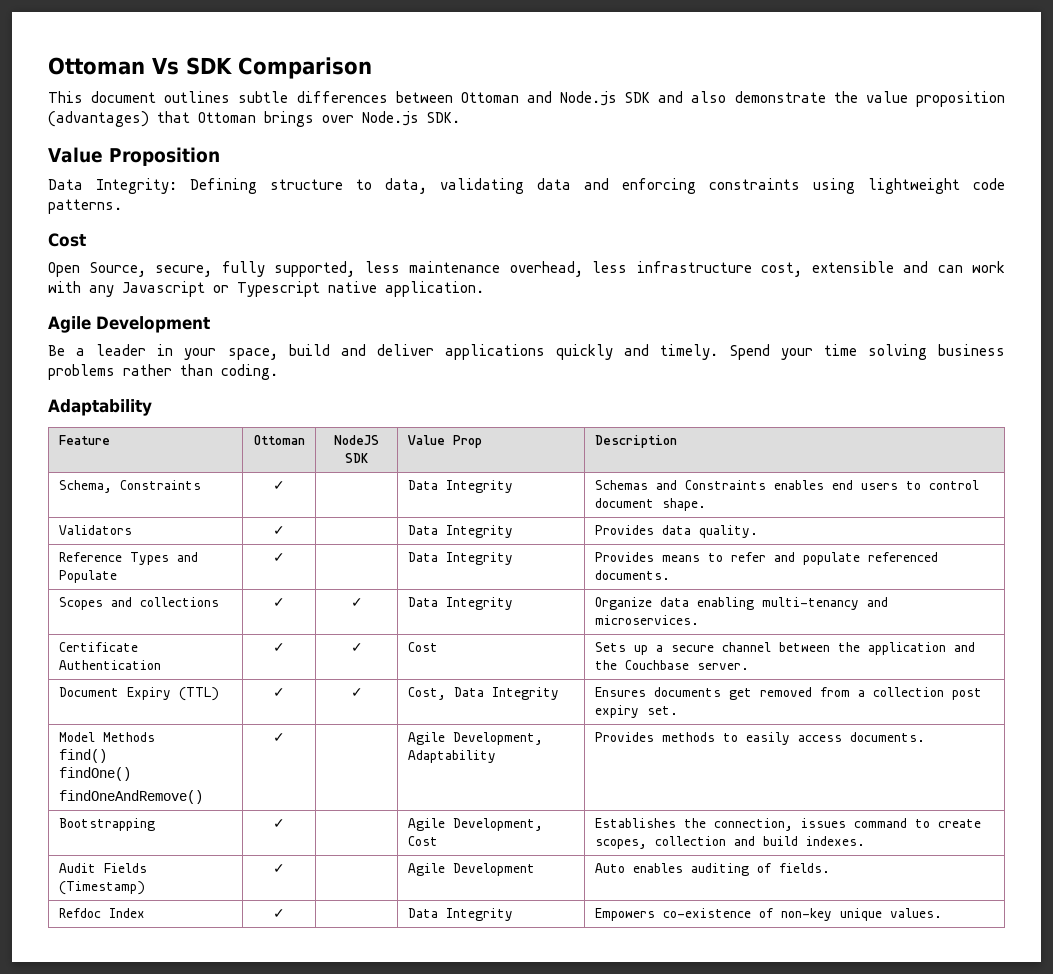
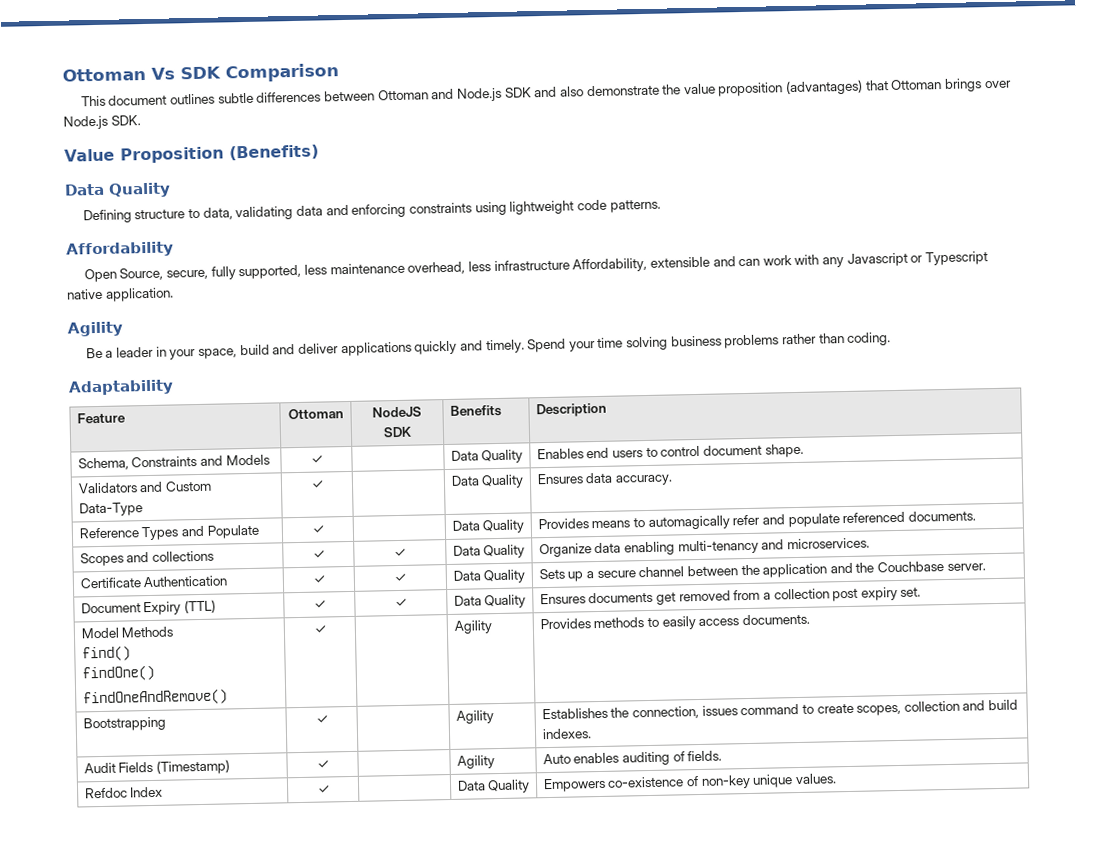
[48,178,177,194] // Data Integrity: -> [228,144,319,161] [64,182,171,198] (Benefits) // Data Quality //
[48,233,86,247] Cost -> [66,241,174,258] Affordability
[761,262,802,277] cost, -> [572,257,648,273] Affordability,
[48,316,210,333] Agile Development -> [67,321,123,337] Agility
[407,435,482,448] Value Prop -> [449,404,502,417] Benefits
[273,481,285,490] [407,480,513,493] [594,480,824,490] | ✓ | | Data Integrity | Schemas and Constraints enables -> [199,454,270,466] [310,455,323,464] [450,449,524,464] [536,448,584,460] and Models | ✓ | | Data Quality | Enables
[273,526,285,535] [407,525,513,538] [594,525,758,538] | ✓ | | Data Integrity | Provides data quality. -> [139,480,212,493] [78,502,143,517] [310,480,324,489] [450,474,525,489] [536,472,673,486] and Custom Data-Type | ✓ | | Data Quality | Ensures data accuracy.
[445,552,513,565] Integrity -> [482,519,525,534] Quality
(723, 557) none -> [647,515,730,530] automagically
[445,597,513,610] Integrity -> [483,544,526,559] Quality
[407,642,438,652] Cost -> [452,569,526,584] Data Quality
[407,687,559,700] Cost, Data Integrity -> [453,594,527,609] Data Quality
[407,732,543,745] [407,750,496,763] Agile Development, Adaptability -> [453,620,492,634] Agility
[407,818,543,831] [407,836,438,846] Agile Development, Cost -> [455,710,494,724] Agility
[407,863,535,876] Agile Development -> [456,755,495,769] Agility
[445,908,513,921] Integrity -> [487,779,531,794] Quality

